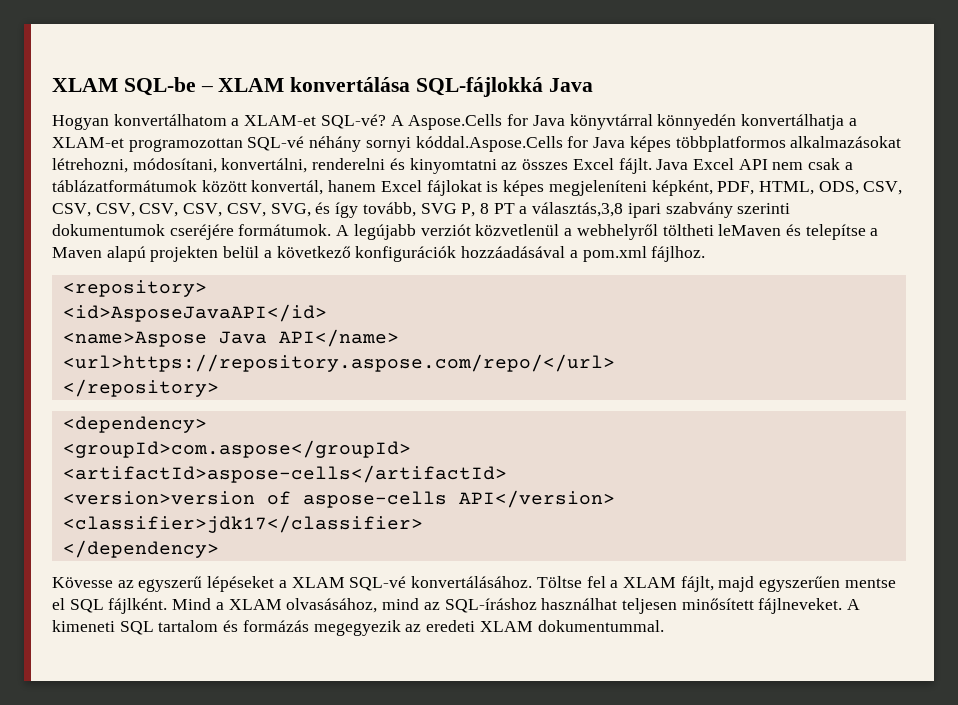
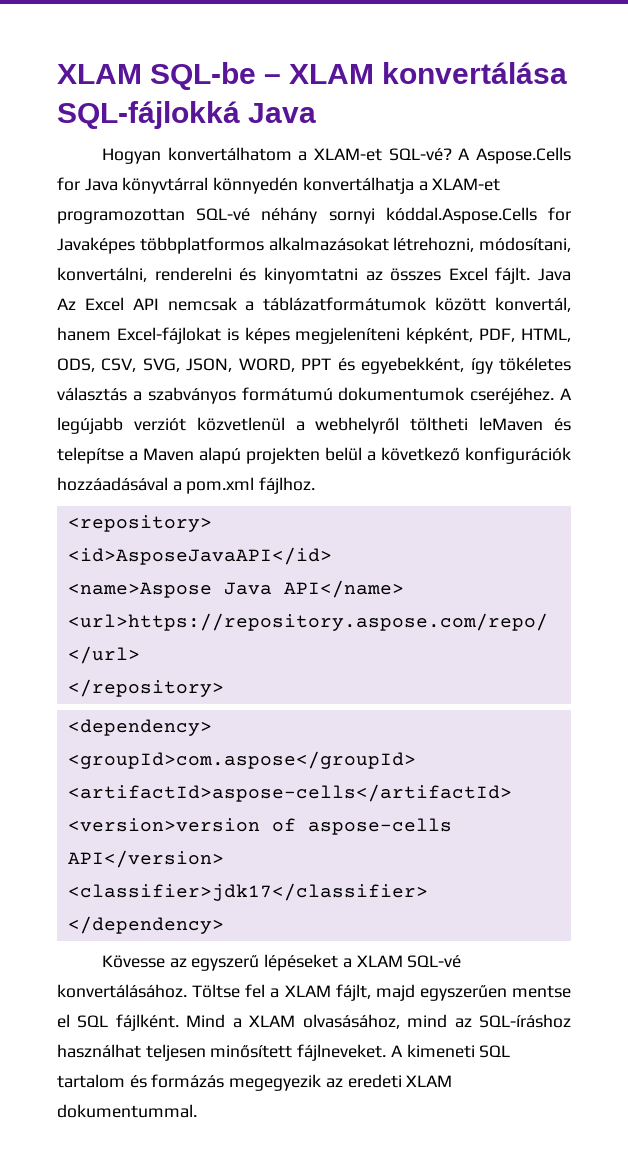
[593,136,671,152] Java képes -> [57,237,135,254] Javaképes
(689, 164) none -> [57,298,76,310] Az
[772,158,841,170] nem csak -> [167,297,237,311] nemcsak
[380,180,482,196] Excel fájlokat -> [116,327,221,344] Excel-fájlokat
[52,202,791,218] [52,224,332,240] CSV, CSV, CSV, CSV, CSV, SVG, és így tovább, SVG P, 8 PT a választás,3,8 ipari szabvány szerinti dokumentumok cseréjére formátumok. -> [142,357,572,374] [57,387,555,404] SVG, JSON, WORD, PPT és egyebekként, így tökéletes választás a szabványos formátumú dokumentumok cseréjéhez.

